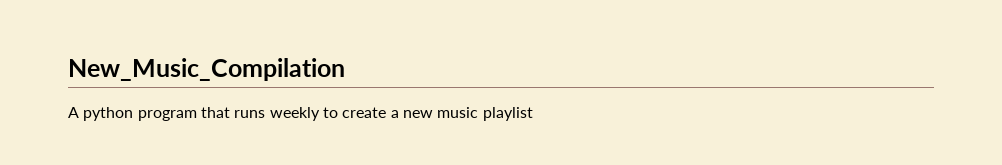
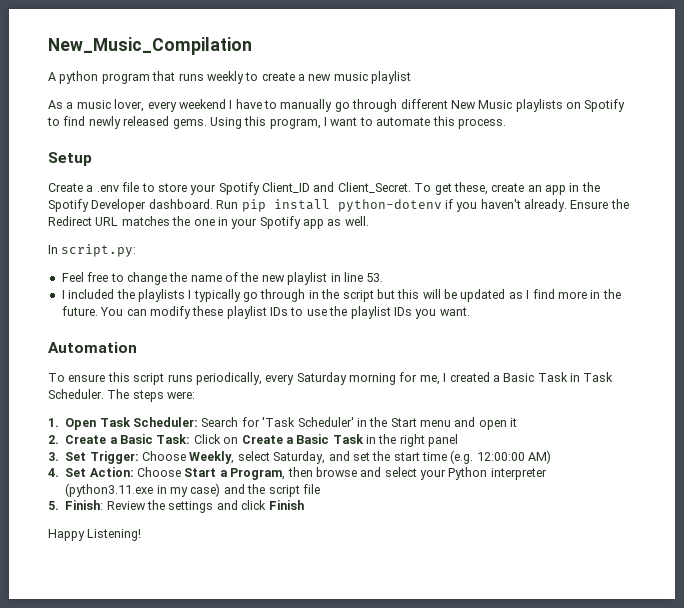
(533, 114) none -> [48,99,626,112] [47,116,506,129] [48,152,92,166] [48,182,600,195] [48,199,629,212] [48,216,369,229] [48,244,137,257] [61,272,384,285] [61,289,621,302] [61,306,470,319] [48,342,137,353] [48,372,614,385] [48,389,196,402] [48,417,518,430] [48,434,459,447] [48,450,552,464] [48,467,547,480] [65,483,320,497] [48,500,304,513] [48,529,142,541] // As a music lover, every weekend I have to manually go through different New Music playlists on Spotify to find newly released gems. Using this program, I want to automate this process. // Setup // Create a .env file to store your Spotify Client_ID and Client_Secret. To get these, create an app in the Spotify Developer dashboard. Run pip install python-dotenv if you haven't already. Ensure the Redirect URL matches the one in your Spotify app as well. // In script.py: // Feel free to change the name of the new playlist in line 53. // I included the playlists I typically go through in the script but this will be updated as I find more in the future. You can modify these playlist IDs to use the playlist IDs you want. // Automation // To ensure this script runs periodically, every Saturday morning for me, I created a Basic Task in Task Scheduler. The steps were: // 1. Open Task Scheduler: Search for 'Task Scheduler' in the Start menu and open it // 2. Create a Basic Task: Click on Create a Basic Task in the right panel // 3. Set Trigger: Choose Weekly, select Saturday, and set the start time (e.g. 12:00:00 AM) // 4. Set Action: Choose Start a Program, then browse and select your Python interpreter (python3.11.exe in my case) and the script file // 5. Finish: Review the settings and click Finish // Happy Listening!

